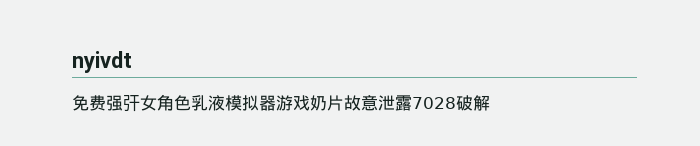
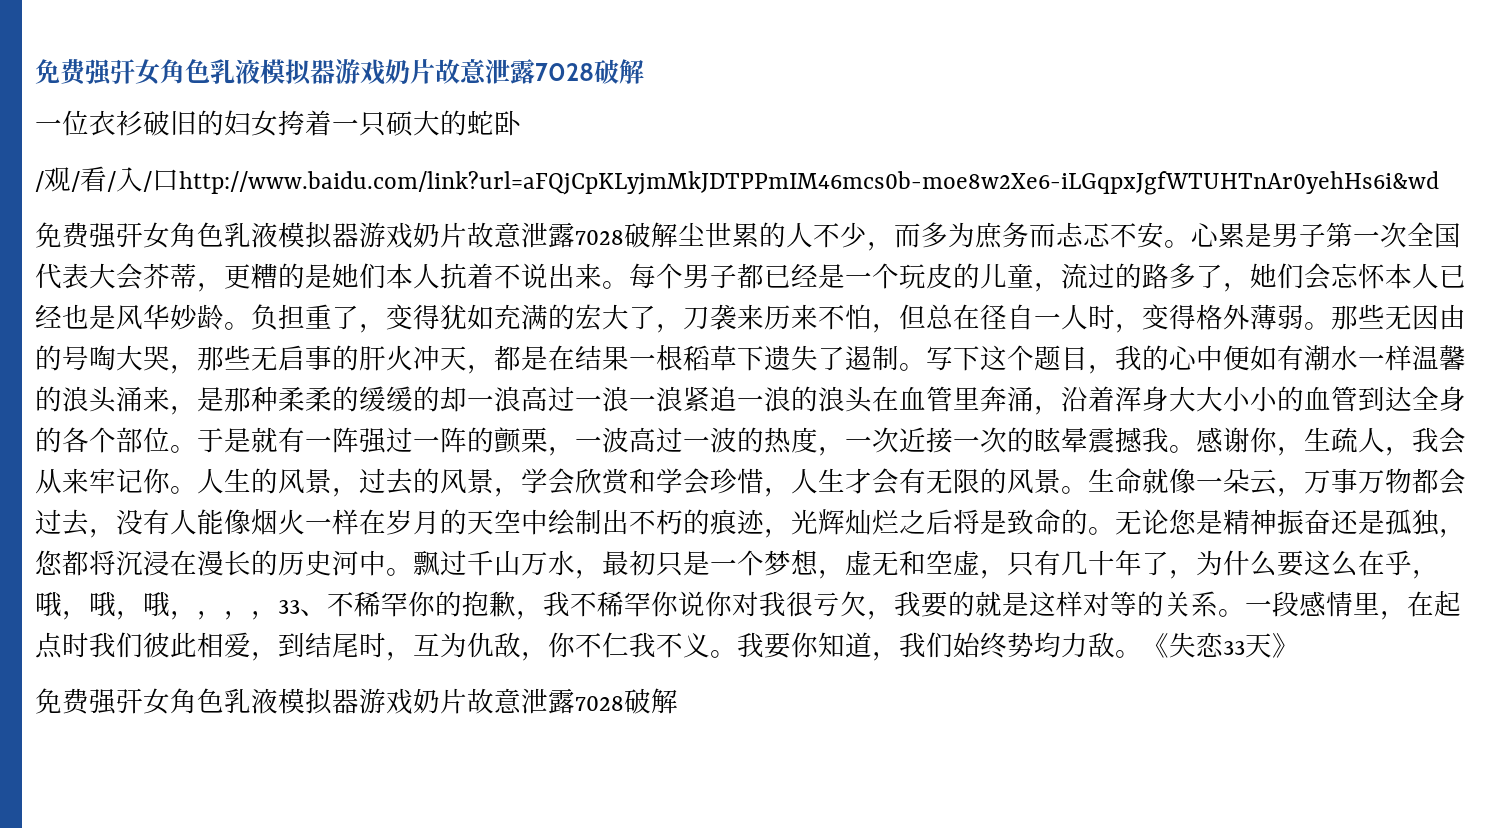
[72,51,132,73] nyivdt -> [35,59,644,86] [35,110,521,137] [35,166,1439,195] [35,222,1461,251] [35,263,1466,292] [35,304,1466,333] [35,345,1466,374] [35,386,1466,415] [35,427,1466,456] [35,468,1466,497] [35,509,1466,538] [35,550,1439,579] [35,591,1461,620] [35,632,1299,661] 免费强㢨女角色乳液模拟器游戏奶片故意泄露7028破解 // 一位衣衫破旧的妇女挎着一只硕大的蛇卧 // /观/看/入/口http://www.baidu.com/link?url=aFQjCpKLyjmMkJDTPPmIM46mcs0b-moe8w2Xe6-iLGqpxJgfWTUHTnAr0yehHs6i&wd // 免费强㢨女角色乳液模拟器游戏奶片故意泄露7028破解尘世累的人不少，而多为庶务而忐忑不安。心累是男子第一次全国代表大会芥蒂，更糟的是她们本人抗着不说出来。每个男子都已经是一个玩皮的儿童，流过的路多了，她们会忘怀本人已经也是风华妙龄。负担重了，变得犹如充满的宏大了，刀袭来历来不怕，但总在径自一人时，变得格外薄弱。那些无因由的号啕大哭，那些无启事的肝火冲天，都是在结果一根稻草下遗失了遏制。写下这个题目，我的心中便如有潮水一样温馨的浪头涌来，是那种柔柔的缓缓的却一浪高过一浪一浪紧追一浪的浪头在血管里奔涌，沿着浑身大大小小的血管到达全身的各个部位。于是就有一阵强过一阵的颤栗，一波高过一波的热度，一次近接一次的眩晕震撼我。感谢你，生疏人，我会从来牢记你。人生的风景，过去的风景，学会欣赏和学会珍惜，人生才会有无限的风景。生命就像一朵云，万事万物都会过去，没有人能像烟火一样在岁月的天空中绘制出不朽的痕迹，光辉灿烂之后将是致命的。无论您是精神振奋还是孤独，您都将沉浸在漫长的历史河中。飘过千山万水，最初只是一个梦想，虚无和空虚，只有几十年了，为什么要这么在乎，哦，哦，哦，，，，33、不稀罕你的抱歉，我不稀罕你说你对我很亏欠，我要的就是这样对等的关系。一段感情里，在起点时我们彼此相爱，到结尾时，互为仇敌，你不仁我不义。我要你知道，我们始终势均力敌。《失恋33天》

